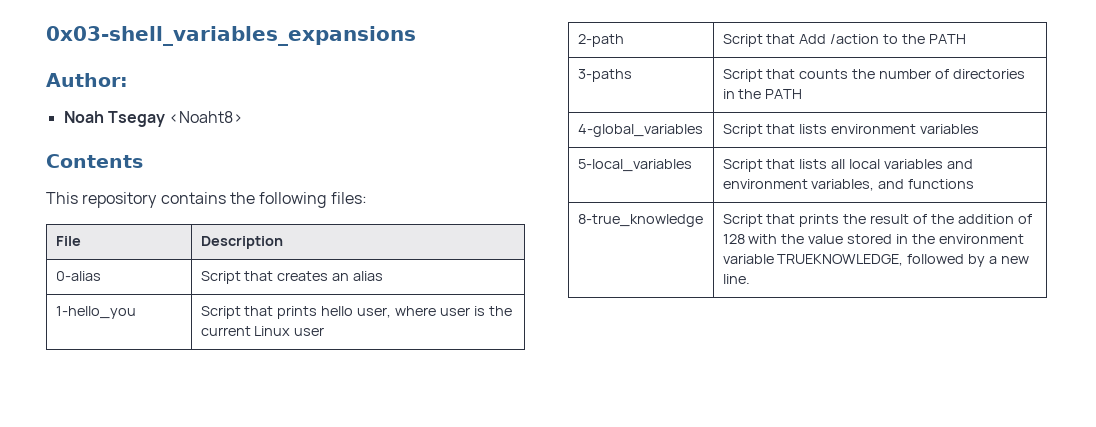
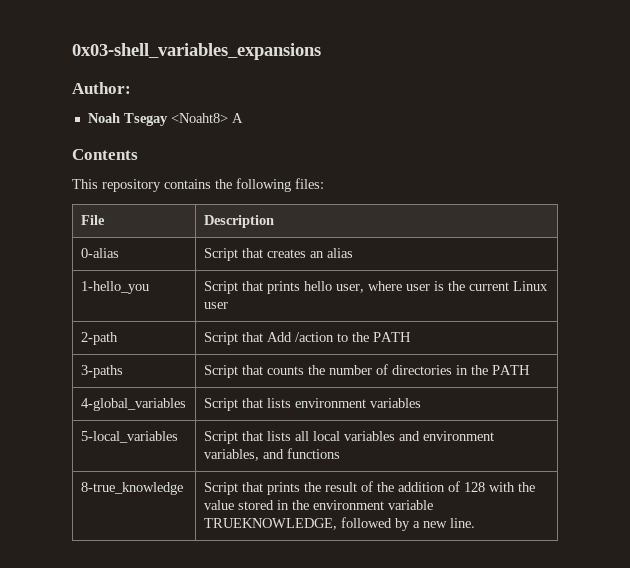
(244, 117) none -> [231,113,243,123] A

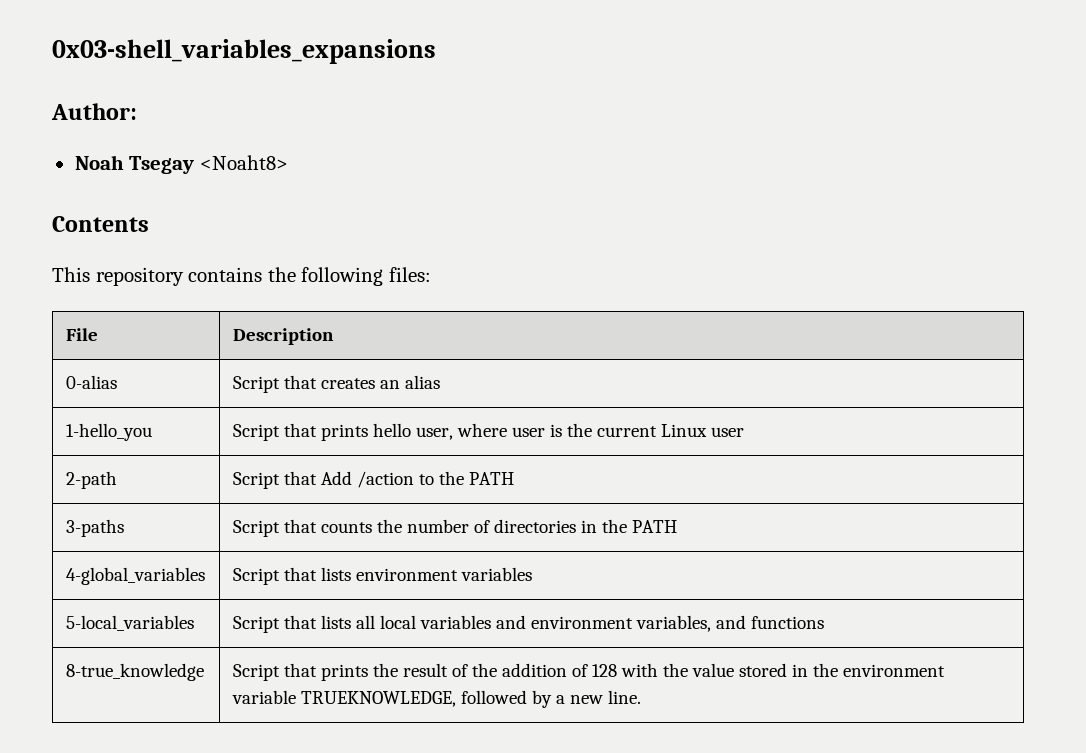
[231,113,243,123] A -> (288, 162) none

